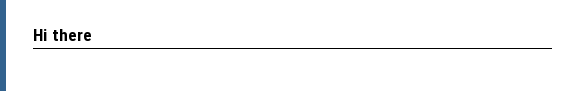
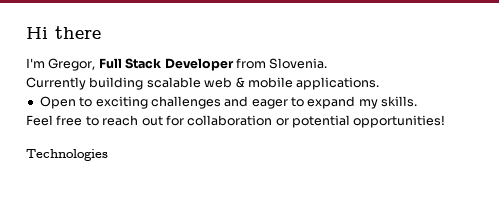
(92, 35) none -> [26,58,328,71] [26,77,380,90] [39,96,418,109] [26,115,446,128] [26,149,108,161] // I'm Gregor, Full Stack Developer from Slovenia. // Currently building scalable web & mobile applications. // Open to exciting challenges and eager to expand my skills. // Feel free to reach out for collaboration or potential opportunities! // Technologies

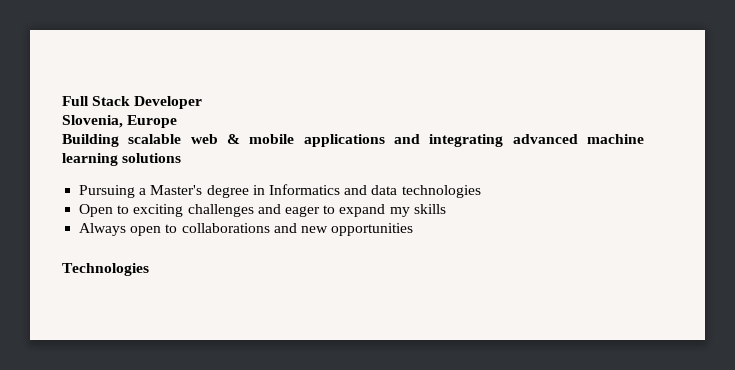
[26,26,101,39] [26,58,96,71] Hi there // I'm Gregor, -> (62, 101) none
[235,58,328,69] [26,77,380,90] from Slovenia. // Currently building scalable web & mobile applications. -> [62,115,178,128] [62,134,645,147] [62,153,182,166] [79,184,481,198] // Slovenia, Europe // Building scalable web & mobile applications and integrating advanced machine learning solutions // Pursuing a Master's degree in Informatics and data technologies
[381,96,418,107] [26,115,446,128] skills. // Feel free to reach out for collaboration or potential opportunities! -> [413,204,446,214] [79,223,414,236] skills // Always open to collaborations and new opportunities

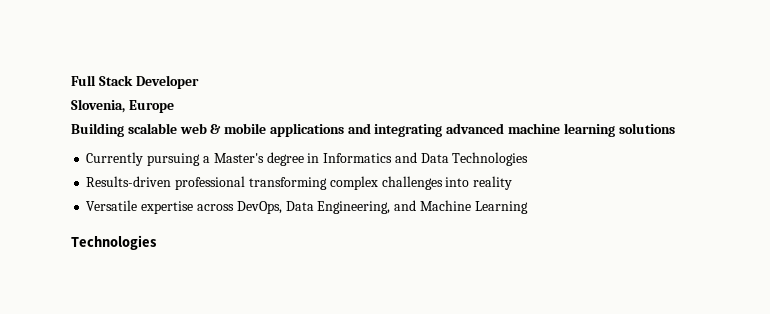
[79,185,136,198] Pursuing -> [86,152,201,166] Currently pursuing
[371,185,481,198] [79,204,446,217] [79,223,414,236] data technologies // Open to exciting challenges and eager to expand my skills // Always open to collaborations and new opportunities -> [420,152,529,166] [86,176,513,190] [86,200,528,214] Data Technologies // Results-driven professional transforming complex challenges into reality // Versatile expertise across DevOps, Data Engineering, and Machine Learning

